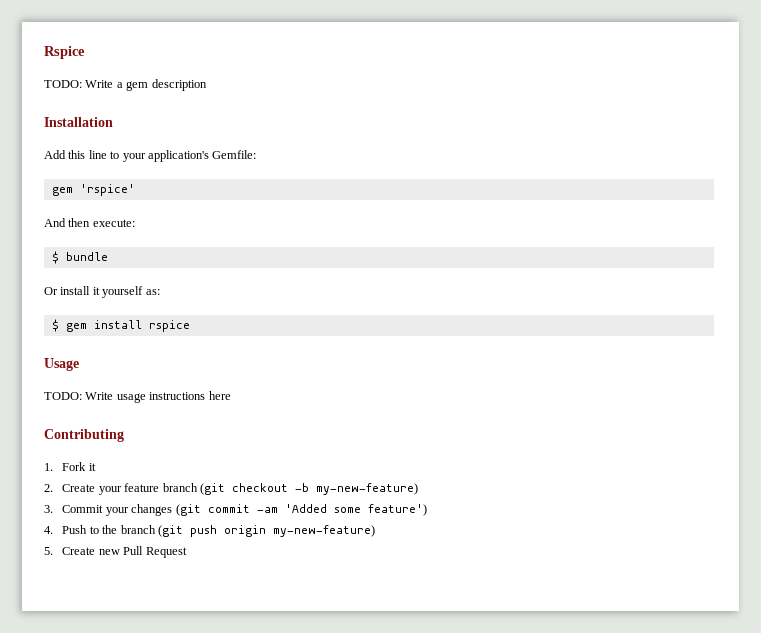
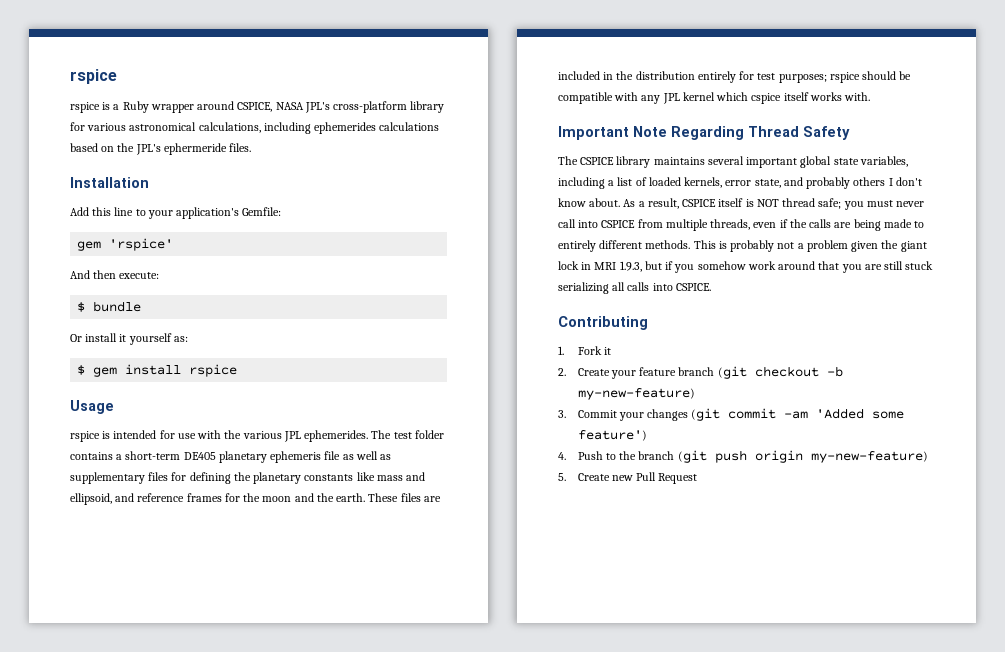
[44,46,85,59] [44,79,207,91] Rspice // TODO: Write a gem description -> [70,69,117,84] [70,101,445,113] [70,122,440,134] [70,143,252,155] rspice // rspice is a Ruby wrapper around CSPICE, NASA JPL's cross-platform library for various astronomical calculations, including ephemerides calculations based on the JPL's ephermeride files.
[44,391,231,403] TODO: Write usage instructions here -> [70,430,444,442] [70,451,392,463] [70,472,426,484] [70,493,441,505] [558,71,912,83] [558,92,871,104] [558,126,850,140] [558,156,908,168] [558,177,922,189] [558,198,925,210] [558,219,925,231] [558,240,927,252] [558,261,934,273] [558,282,711,294] rspice is intended for use with the various JPL ephemerides. The test folder contains a short-term DE405 planetary ephemeris file as well as supplementary files for defining the planetary constants like mass and ellipsoid, and reference frames for the moon and the earth. These files are included in the distribution entirely for test purposes; rspice should be compatible with any JPL kernel which cspice itself works with. // Important Note Regarding Thread Safety // The CSPICE library maintains several important global state variables, including a list of loaded kernels, error state, and probably others I don't know about. As a result, CSPICE itself is NOT thread safe; you must never call into CSPICE from multiple threads, even if the calls are being made to entirely different methods. This is probably not a problem given the giant lock in MRI 1.9.3, but if you somehow work around that you are still stuck serializing all calls into CSPICE.

